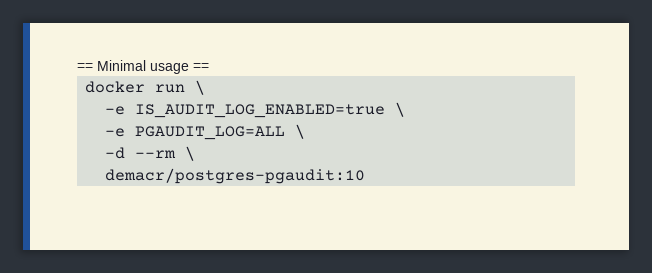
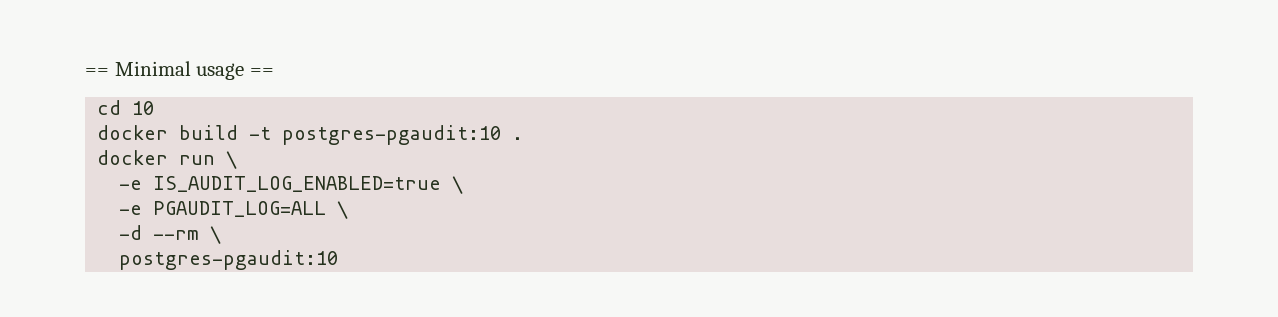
(209, 67) none -> [97,100,155,115] [97,125,524,145] // cd 10 // docker build -t postgres-pgaudit:10 .
[105,168,366,184] demacr/postgres-pgaudit:10 -> [119,250,339,270] postgres-pgaudit:10

